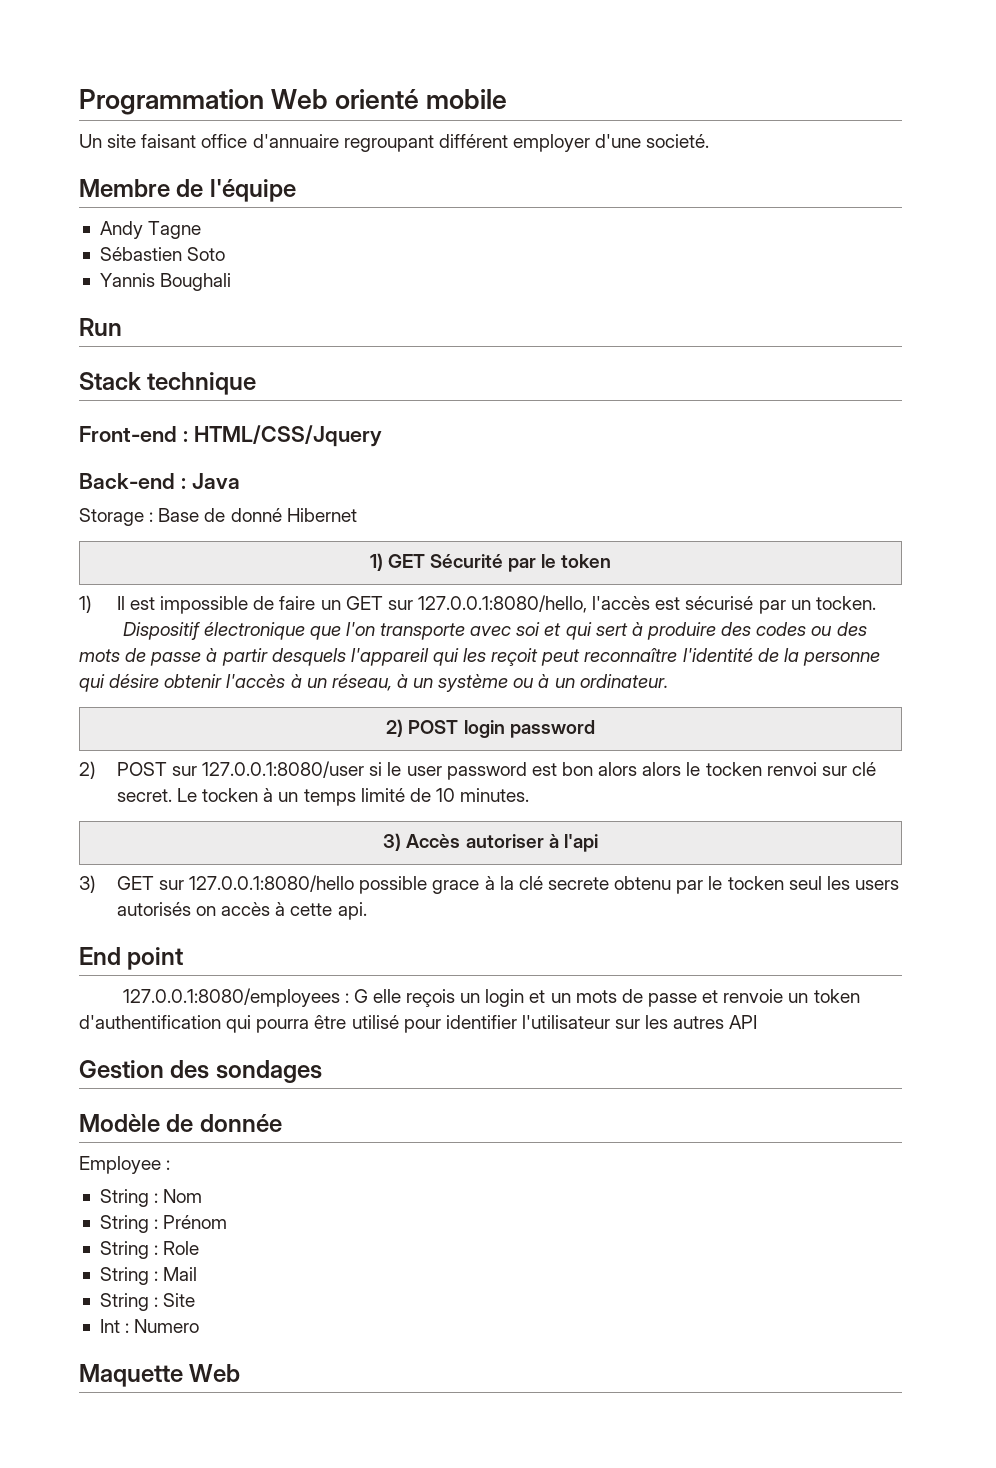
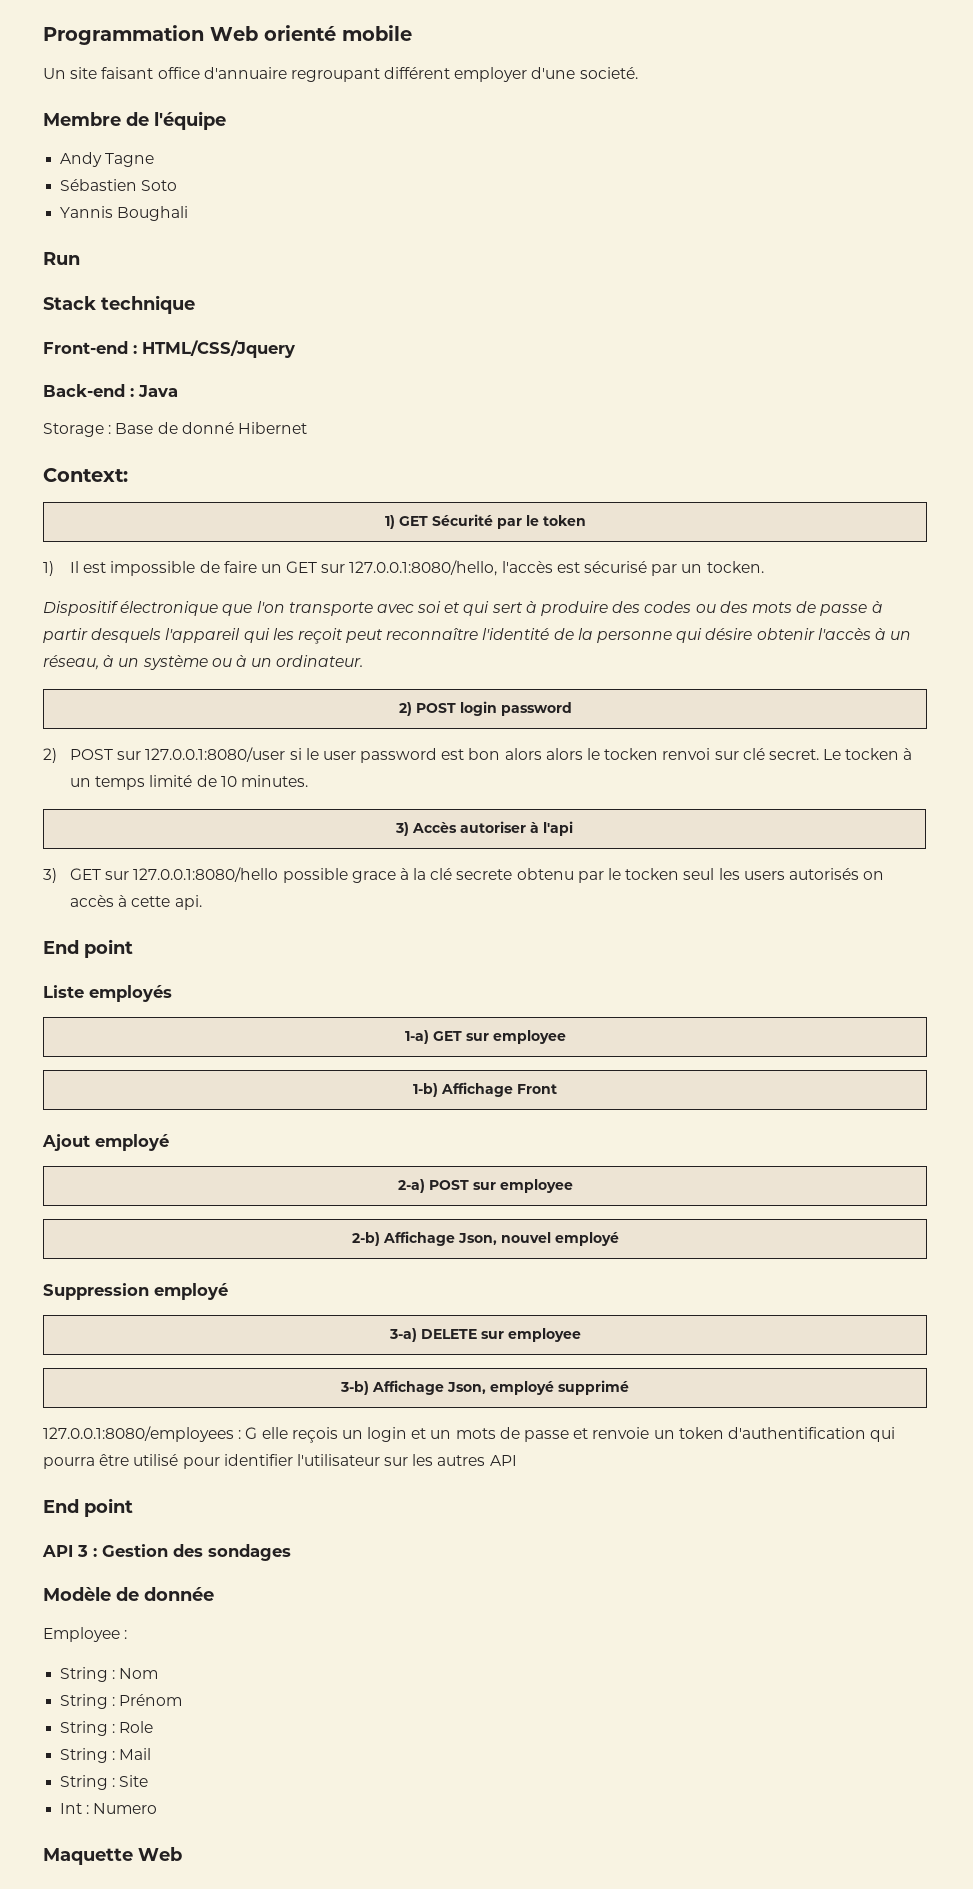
(357, 515) none -> [43,468,128,482] // Context:
(184, 958) none -> [43,985,172,1002] [404,1030,566,1044] [413,1082,557,1097] [42,1134,169,1151] [397,1179,573,1193] [351,1231,619,1246] [43,1283,228,1300] [388,1328,581,1342] [340,1380,629,1395] // Liste employés // 1-a) GET sur employee // 1-b) Affichage Front // Ajout employé // 2-a) POST sur employee // 2-b) Affichage Json, nouvel employé // Suppression employé // 3-a) DELETE sur employee // 3-b) Affichage Json, employé supprimé
(758, 1022) none -> [43,1498,133,1517] [42,1545,97,1557] End point // API 3 :

